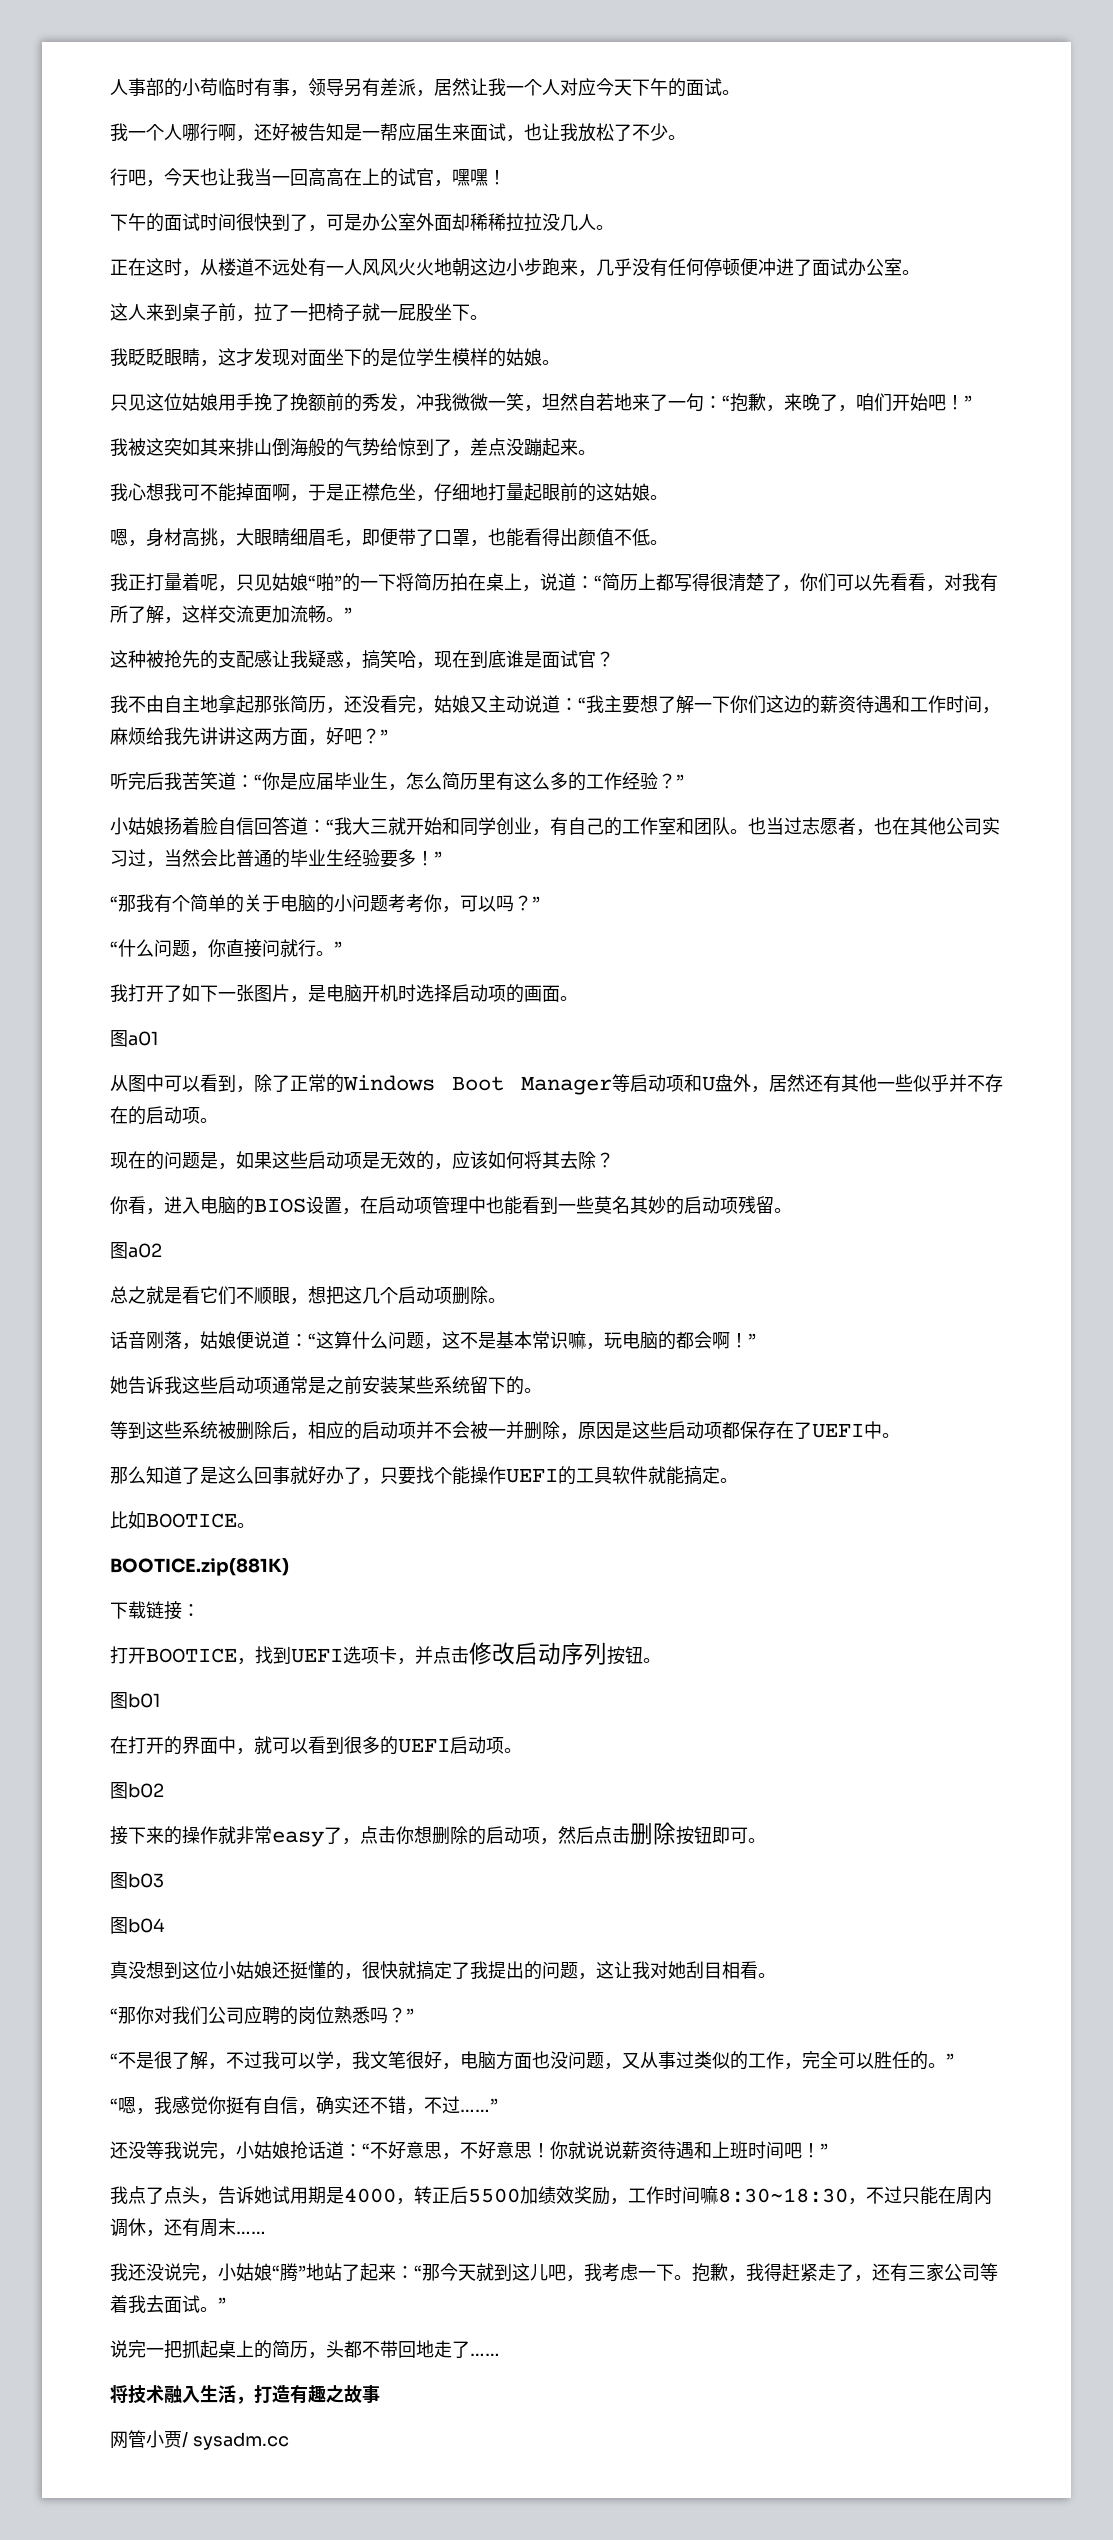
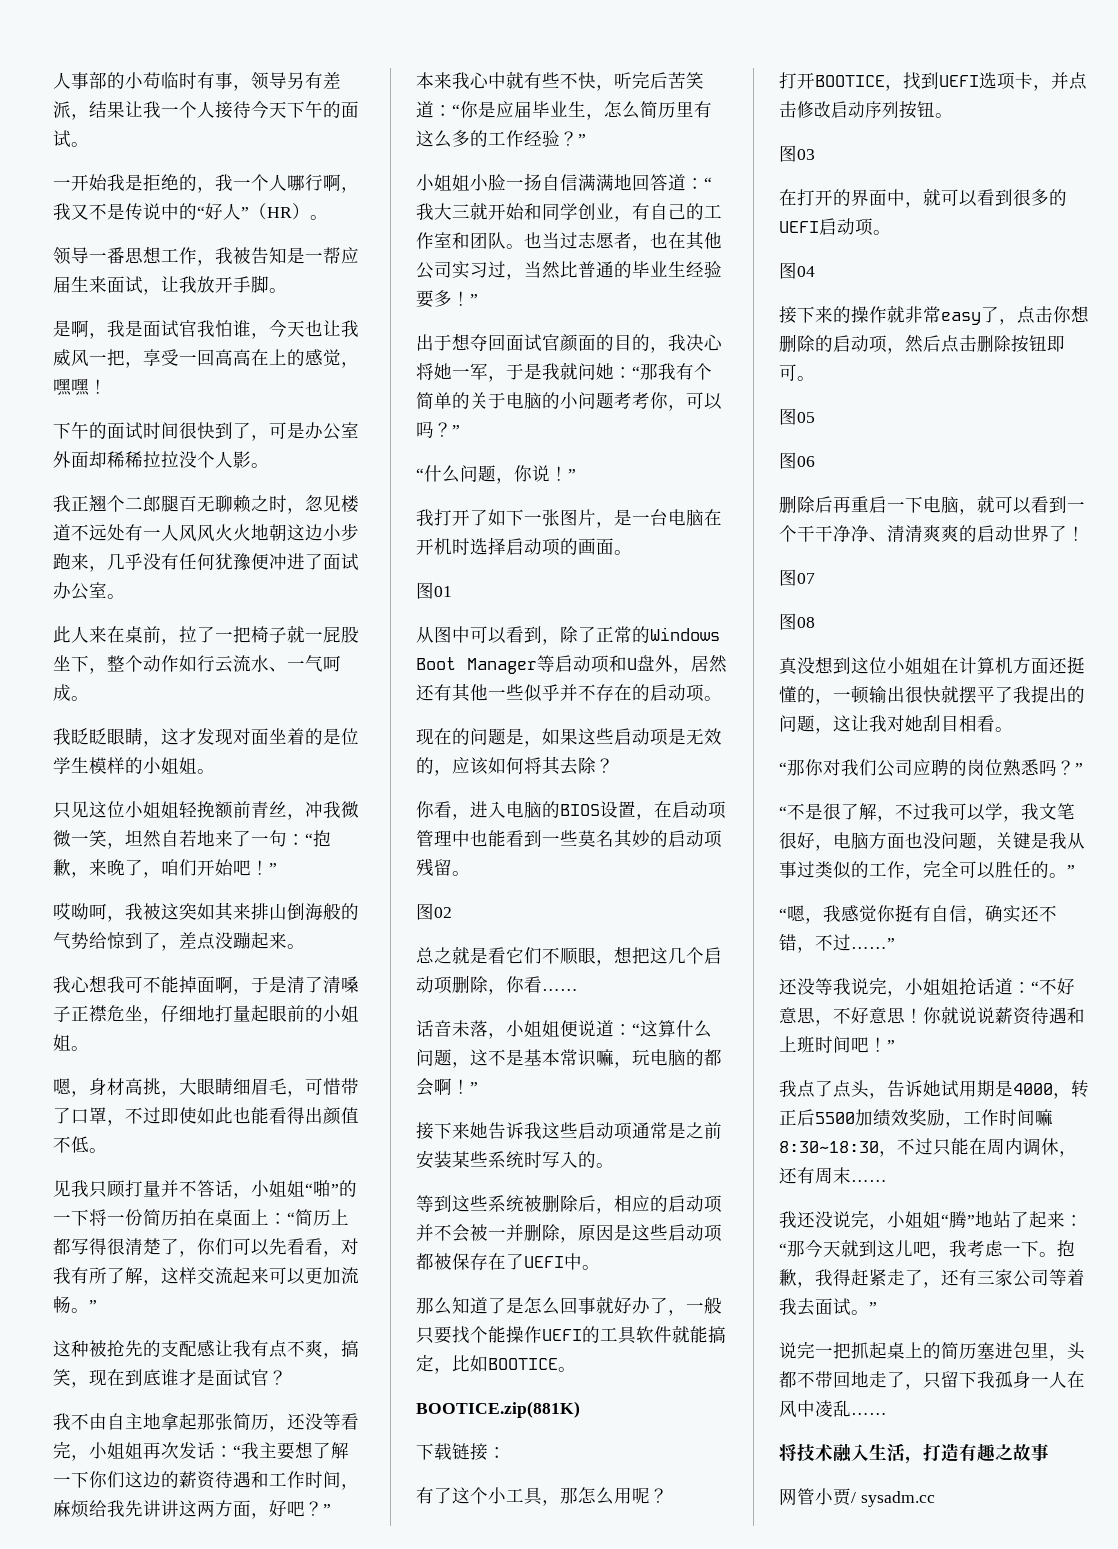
[434,78,470,96] 居然 -> [89,101,125,118] 结果
[560,78,596,96] 对应 -> [215,101,251,119] 接待
[110,123,290,142] 我一个人哪行啊，还好 -> [53,174,359,193] [53,203,328,221] [53,246,233,266] 一开始我是拒绝的，我一个人哪行啊，我又不是传说中的“好人”（HR）。 // 领导一番思想工作，我
[524,123,686,142] [110,168,272,187] 也让我放松了不少。 // 行吧，今天也让我当 -> [161,275,287,293] [53,319,359,339] [53,349,179,368] 让我放开手脚。 // 是啊，我是面试官我怕谁，今天也让我威风一把，享受
[398,168,434,186] 试官 -> [305,349,341,366] 感觉
[560,214,614,231] [110,258,218,277] 几人。 // 正在这时，从 -> [197,451,269,468] [53,494,341,514] 个人影。 // 我正翘个二郎腿百无聊赖之时，忽见
[704,258,740,276] 停顿 -> [215,553,251,570] 犹豫
[110,303,218,322] 这人来到桌子 -> [53,626,143,643] 此人来在桌
(470, 312) none -> [89,655,341,674] [53,684,71,701] ，整个动作如行云流水、一气呵成
[344,349,362,366] 下 -> [287,728,305,745] 着
[506,348,542,366] 姑娘 -> [143,757,197,774] 小姐姐
[182,393,398,412] 姑娘用手挽了挽额前的秀发 -> [125,801,287,819] 小姐姐轻挽额前青丝
(972, 402) none -> [53,903,125,922] 哎呦呵，
(344, 492) none -> [287,976,359,993] [53,1006,71,1022] 清了清嗓子
[596,483,650,501] 这姑娘 -> [323,1005,359,1022] [53,1034,71,1051] 小姐姐
[362,528,398,546] 即便 -> [305,1078,341,1095] 可惜
(488, 543) none -> [125,1107,233,1124] 不过即使如此
[110,573,308,592] 我正打量着呢，只见姑娘 -> [53,1180,305,1199] 见我只顾打量并不答话，小姐姐
(414, 582) none -> [107,1209,143,1226] 一份
[504,573,576,592] 上，说道 -> [233,1209,269,1226] 面上
(254, 614) none -> [233,1267,305,1285] 起来可以
[308,650,416,669] 疑惑，搞笑哈 -> [251,1340,359,1359] [53,1369,71,1386] 有点不爽，搞笑
(524, 659) none -> [179,1369,197,1386] 才
[380,695,560,714] 看完，姑娘又主动说道 -> [323,1413,359,1430] [53,1441,215,1461] 等看完，小姐姐再次发话
[110,772,182,790] 听完后我 -> [416,71,668,91] 本来我心中就有些不快，听完后
[128,817,254,835] 姑娘扬着脸自信 -> [434,173,632,191] 姐姐小脸一扬自信满满地
[200,849,218,867] 会 -> (560, 270) none
(442, 858) none -> [416,333,723,353] [416,362,632,382] 出于想夺回面试官颜面的目的，我决心将她一军，于是我就问她：
[226,939,334,958] 直接问就行。 -> [532,465,568,482] 说！
[326,984,362,1002] 电脑 -> [632,509,722,526] 一台电脑在
[128,1031,159,1046] a01 -> [434,586,452,597] 01
[128,1243,162,1258] a02 -> [434,907,452,918] 02
[488,1298,506,1303] 。 -> [488,976,578,995] ，你看……
[146,1331,236,1350] 刚落，姑娘 -> [452,1020,560,1039] 未落，小姐姐
(756, 1340) none -> [416,1122,470,1140] 接下来
[470,1376,506,1394] 留下 -> [524,1151,578,1168] 时写入
(740, 1430) none -> [434,1253,452,1270] 被
[218,1466,236,1484] 这 -> [524,1297,542,1314] 怎
(380, 1481) none -> [686,1297,722,1314] 一般
[720,1478,738,1483] 。 // -> [434,1368,452,1374] ，
(200, 1610) none -> [416,1487,668,1506] // 有了这个小工具，那怎么用呢？
[128,1693,161,1708] b01 -> [797,149,815,160] 03
[128,1783,164,1798] b02 -> [797,266,815,277] 04
[128,1873,164,1888] [110,1917,165,1934] [110,1961,452,1980] b03 // 图b04 // 真没想到这位小姑娘还挺懂的，很快就搞定 -> [797,412,815,423] [779,452,815,469] [779,495,1085,515] [779,525,1085,542] [779,569,815,586] [779,613,815,630] [779,656,1085,675] [779,685,995,705] 05 // 图06 // 删除后再重启一下电脑，就可以看到一个干干净净、清清爽爽的启动世界了！ // 图07 // 图08 // 真没想到这位小姐姐在计算机方面还挺懂的，一顿输出很快就摆平
[622,2052,640,2069] 又 -> [995,832,1067,849] 关键是我
[254,2141,290,2159] 姑娘 -> [923,978,959,995] 姐姐
[236,2263,272,2281] 姑娘 -> [905,1211,941,1228] 姐姐
(308, 2349) none -> [977,1342,1049,1359] 塞进包里
(470, 2349) none -> [905,1371,1085,1390] [779,1400,851,1418] ，只留下我孤身一人在风中凌乱

